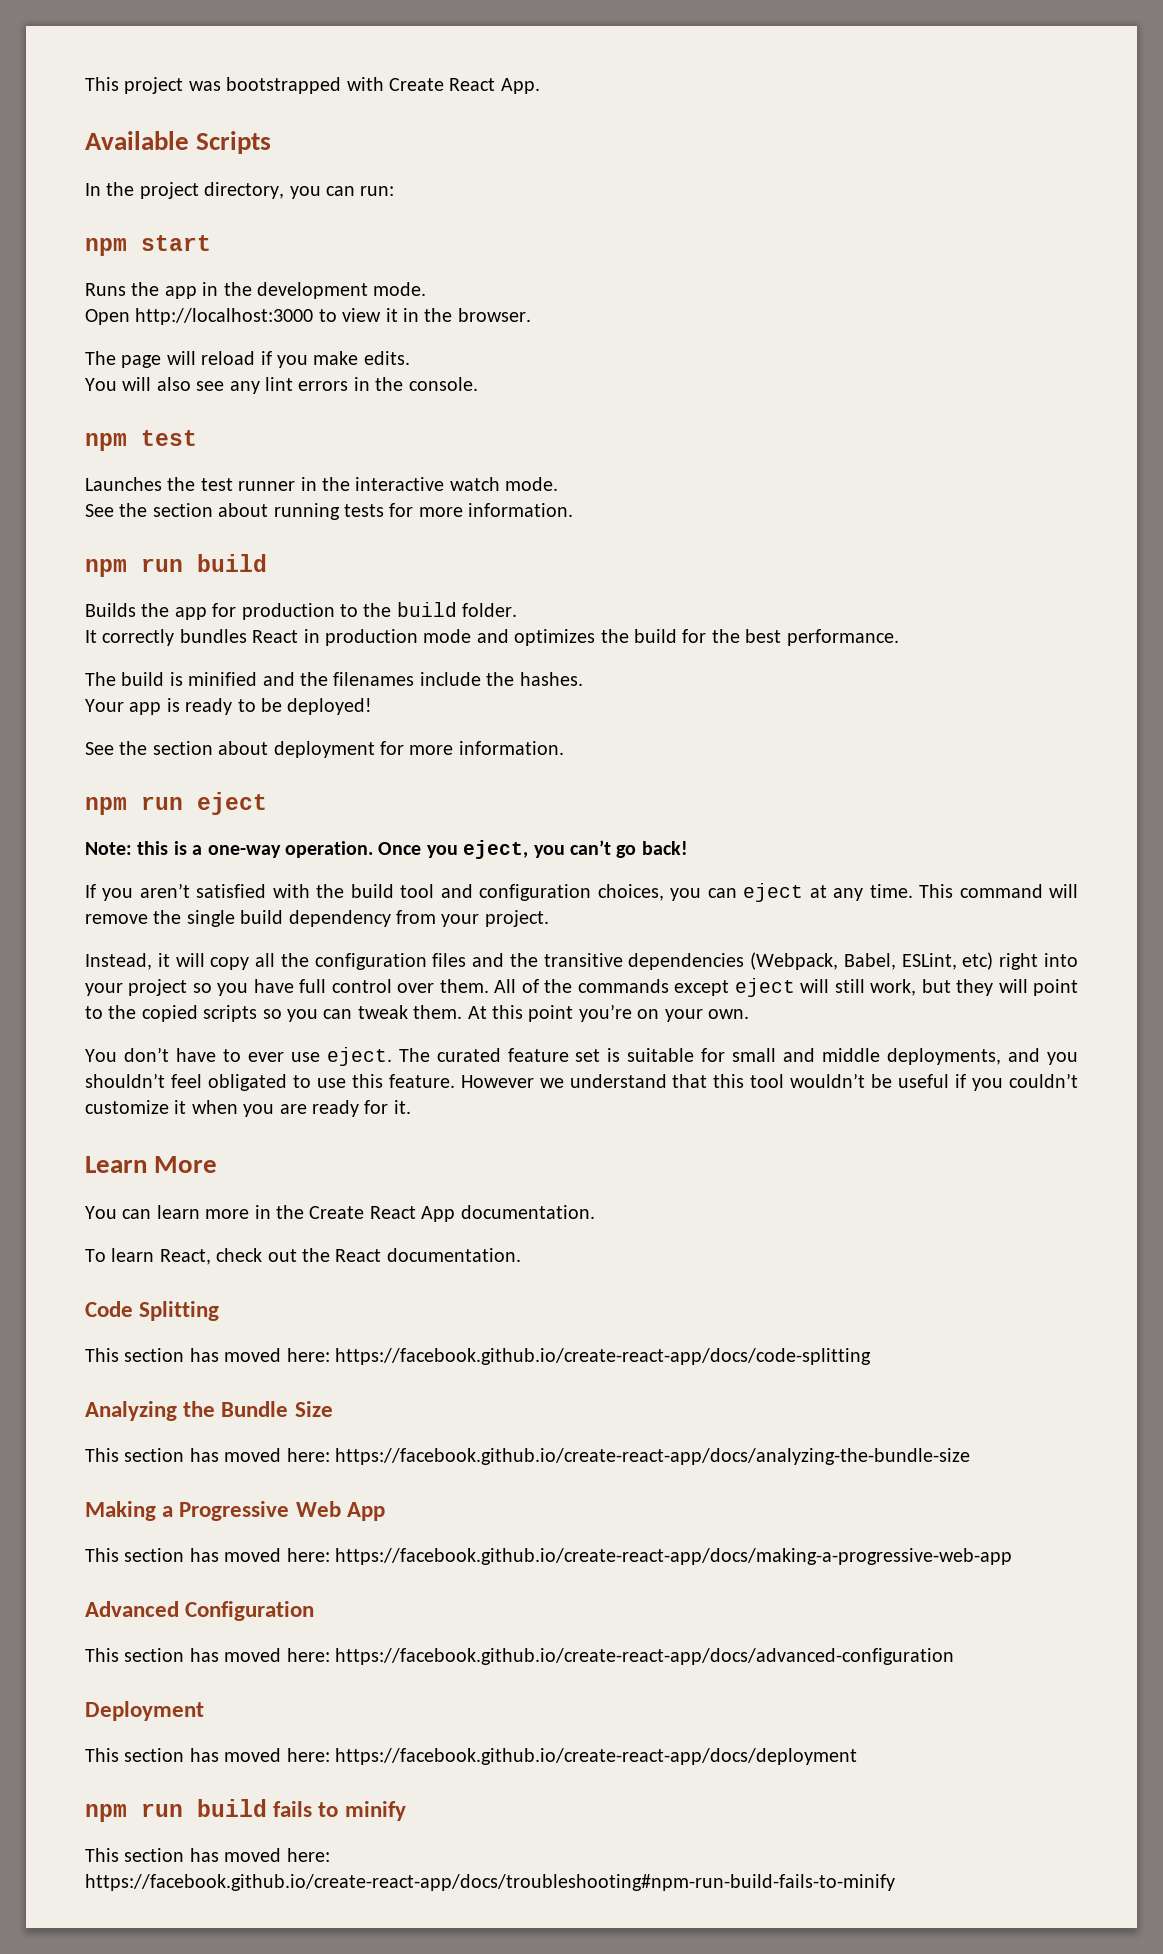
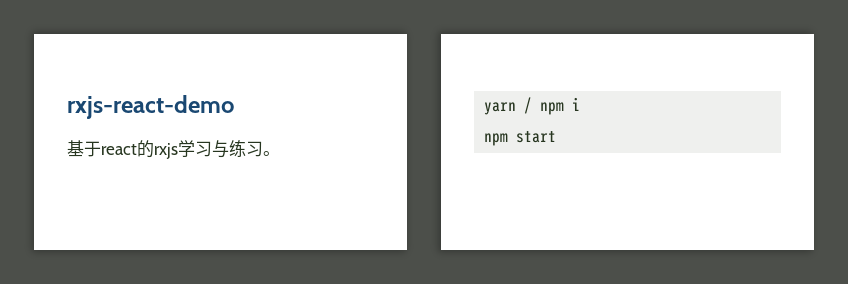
[85,77,540,94] [85,131,272,154] [85,182,395,199] [85,235,211,256] [85,282,427,299] [85,308,531,325] [85,351,410,368] [85,377,478,394] [85,430,197,451] [85,477,559,491] [85,503,574,520] [85,554,267,577] [85,602,518,620] [85,629,899,646] [85,672,583,686] [85,698,373,715] [85,741,564,758] [85,792,267,815] [85,840,688,859] [85,883,1079,902] [85,910,549,927] [85,952,1078,970] [85,978,1078,997] [85,1004,749,1022] [85,1047,1078,1066] [85,1073,1078,1091] [85,1100,411,1117] [85,1156,218,1173] [85,1205,595,1222] [85,1248,521,1265] [85,1301,220,1321] [85,1348,871,1365] [85,1401,333,1421] [85,1448,970,1465] [85,1501,385,1521] [85,1548,1012,1565] [85,1601,315,1621] [85,1648,954,1665] [85,1701,204,1721] [85,1748,857,1765] [85,1799,406,1822] [85,1848,330,1862] [85,1874,895,1891] This project was bootstrapped with Create React App. // Available Scripts // In the project directory, you can run: // npm start // Runs the app in the development mode. // Open http://localhost:3000 to view it in the browser. // The page will reload if you make edits. // You will also see any lint errors in the console. // npm test // Launches the test runner in the interactive watch mode. // See the section about running tests for more information. // npm run build // Builds the app for production to the build folder. // It correctly bundles React in production mode and optimizes the build for the best performance. // The build is minified and the filenames include the hashes. // Your app is ready to be deployed! // See the section about deployment for more information. // npm run eject // Note: this is a one-way operation. Once you eject, you can’t go back! // If you aren’t satisfied with the build tool and configuration choices, you can eject at any time. This command will remove the single build dependency from your project. // Instead, it will copy all the configuration files and the transitive dependencies (Webpack, Babel, ESLint, etc) right into your project so you have full control over them. All of the commands except eject will still work, but they will point to the copied scripts so you can tweak them. At this point you’re on your own. // You don’t have to ever use eject. The curated feature set is suitable for small and middle deployments, and you shouldn’t feel obligated to use this feature. However we understand that this tool wouldn’t be useful if you couldn’t customize it when you are ready for it. // Learn More // You can learn more in the Create React App documentation. // To learn React, check out the React documentation. // Code Splitting // This section has moved here: https://facebook.github.io/create-react-app/docs/code-splitting // Analyzing the Bundle Size // This section has moved here: https://facebook.github.io/create-react-app/docs/analyzing-the-bundle-size // Making a Progressive Web App // This section has moved here: https://facebook.github.io/create-react-app/docs/making-a-progressive-web-app // Advanced Configuration // This section has moved here: https://facebook.github.io/create-react-app/docs/advanced-configuration // Deployment // This section has moved here: https://facebook.github.io/create-react-app/docs/deployment // npm run build fails to minify // This section has moved here: https://facebook.github.io/create-react-app/docs/troubleshooting#npm-run-build-fails-to-minify -> [67,95,234,119] [67,140,280,159] [484,97,581,115] [484,131,557,146] rxjs-react-demo // 基于react的rxjs学习与练习。 // yarn / npm i // npm start

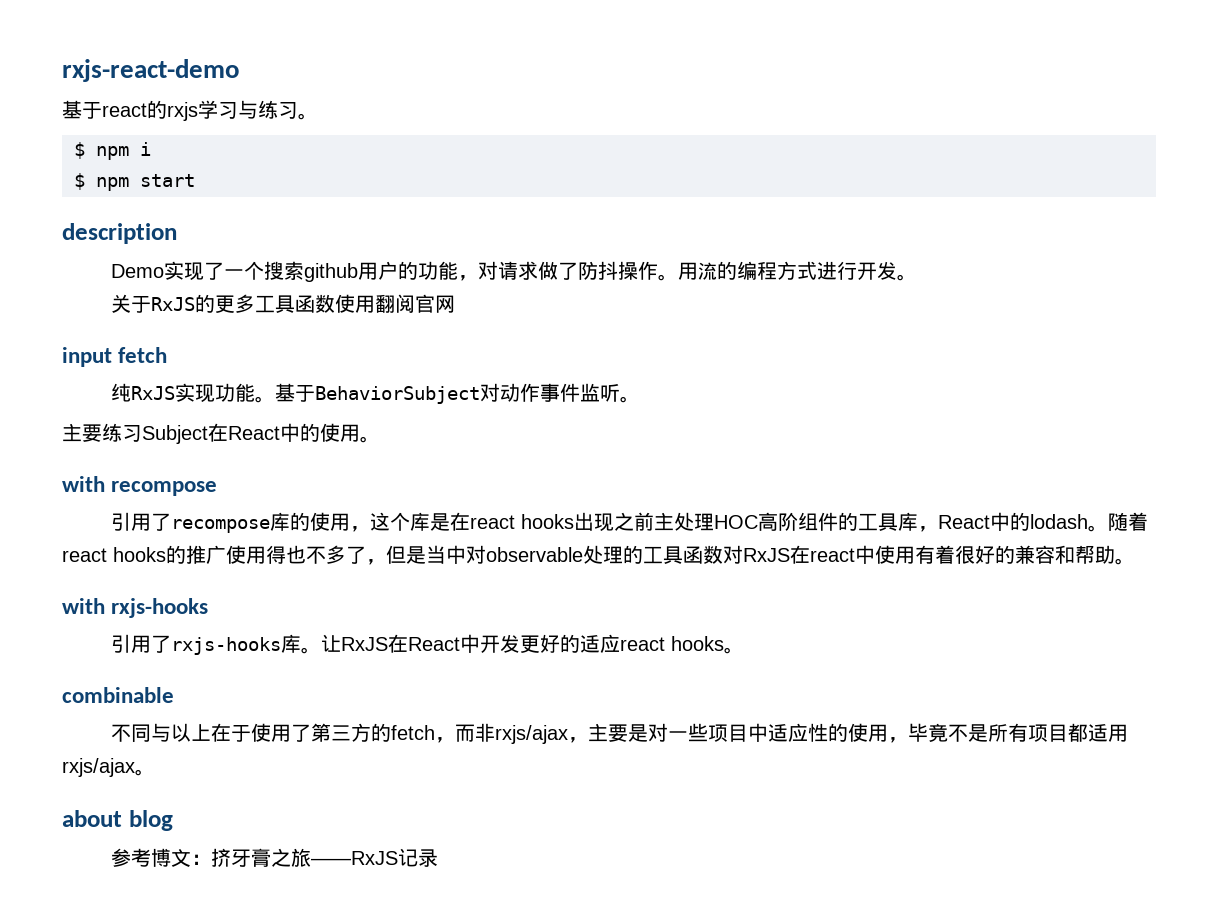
[484,97,533,115] yarn / -> [74,142,85,159] $
(581, 104) none -> [74,173,85,190] $
(557, 137) none -> [62,223,177,244] [110,261,917,282] [110,294,455,313] [62,347,168,367] [110,383,640,404] [62,423,380,444] [62,476,218,496] [110,512,1148,533] [62,545,1135,565] [62,598,209,618] [110,634,744,655] [62,687,174,703] [110,723,1128,744] [62,758,155,777] [62,810,173,831] [110,848,438,867] // description // Demo实现了一个搜索github用户的功能，对请求做了防抖操作。用流的编程方式进行开发。 // 关于RxJS的更多工具函数使用翻阅官网 // input fetch // 纯RxJS实现功能。基于BehaviorSubject对动作事件监听。 // 主要练习Subject在React中的使用。 // with recompose // 引用了recompose库的使用，这个库是在react hooks出现之前主处理HOC高阶组件的工具库，React中的lodash。随着react hooks的推广使用得也不多了，但是当中对observable处理的工具函数对RxJS在react中使用有着很好的兼容和帮助。 // with rxjs-hooks // 引用了rxjs-hooks库。让RxJS在React中开发更好的适应react hooks。 // combinable // 不同与以上在于使用了第三方的fetch，而非rxjs/ajax，主要是对一些项目中适应性的使用，毕竟不是所有项目都适用rxjs/ajax。 // about blog // 参考博文：挤牙膏之旅——RxJS记录

